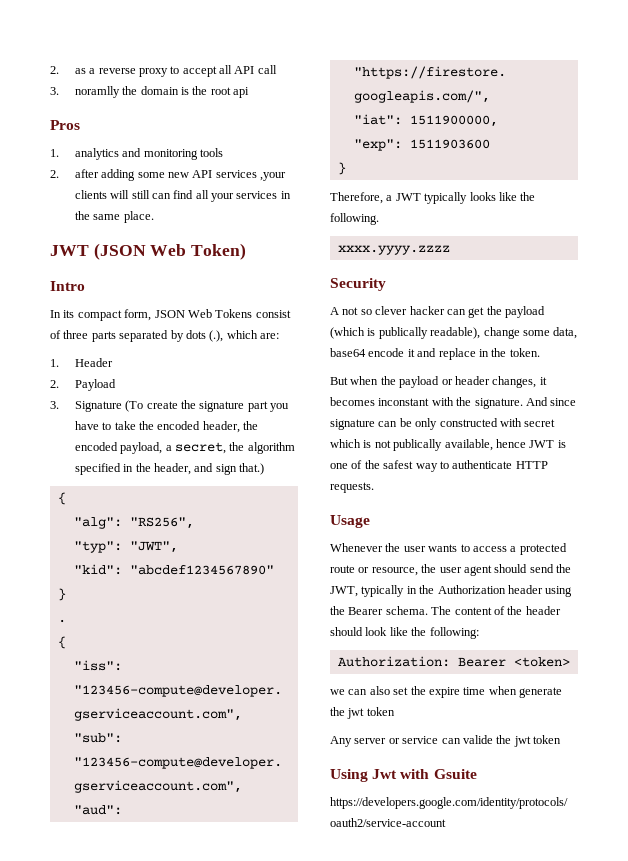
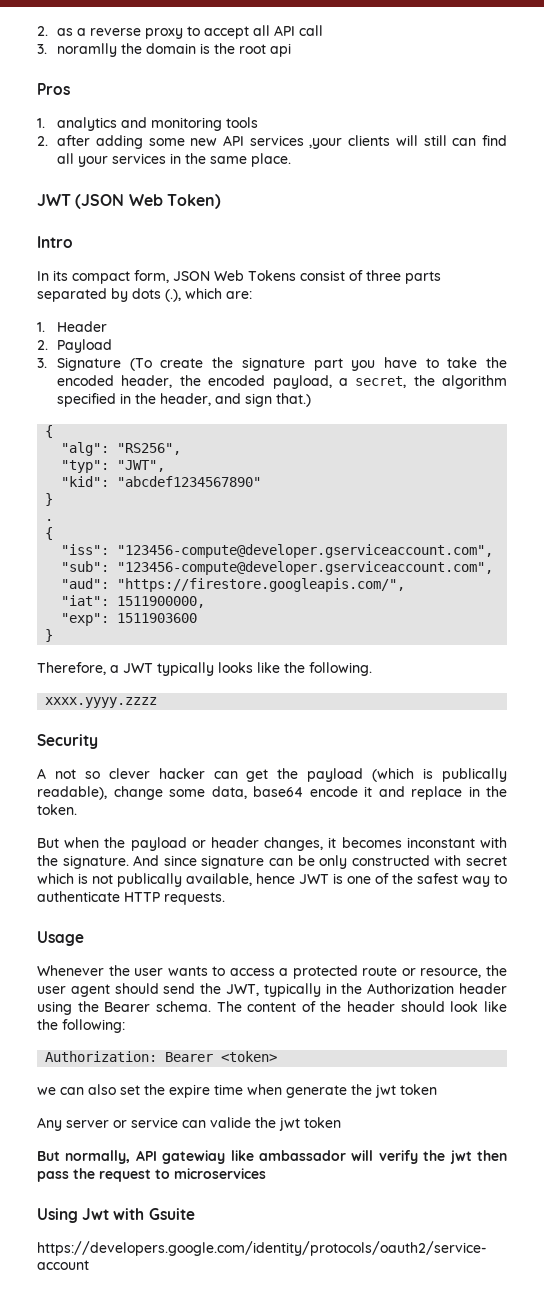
(561, 739) none -> [37,1150,507,1164] [37,1168,266,1182] // But normally, API gatewiay like ambassador will verify the jwt then pass the request to microservices

